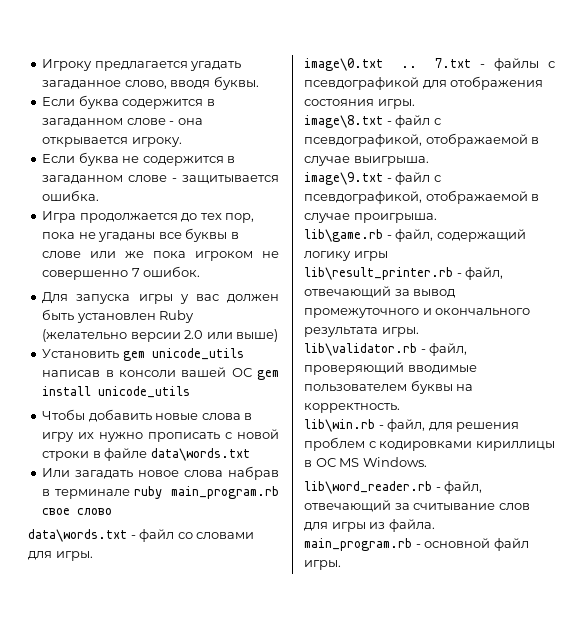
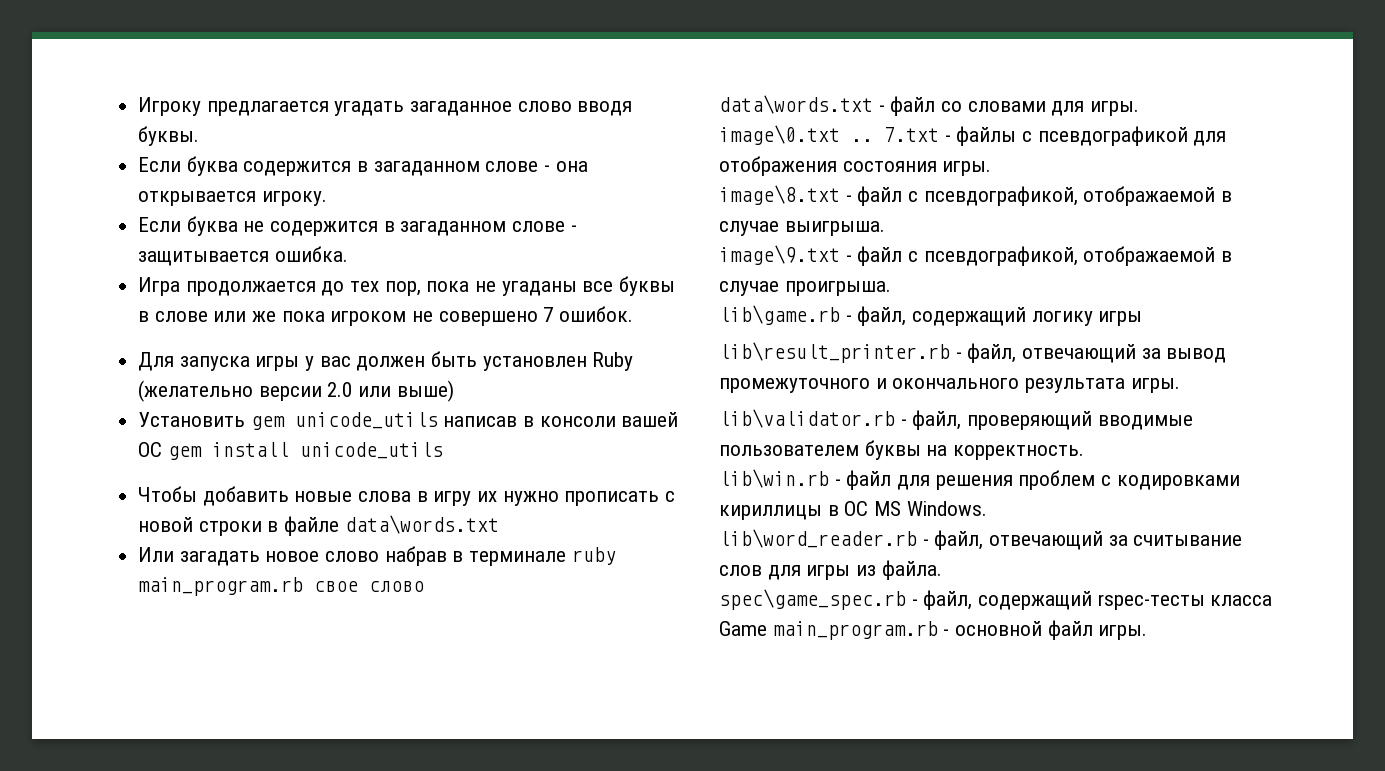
[124,80,167,89] слово, -> [517,101,572,112] слово
[42,270,129,280] совершенно -> [438,311,538,326] совершено
[184,470,224,477] слова -> [325,551,380,562] слово
[387,419,426,432] файл, -> [846,470,892,490] файл
(435, 525) none -> [719,589,1273,610] [719,621,767,636] spec\game_spec.rb - файл, содержащий rspec-тесты класса Game

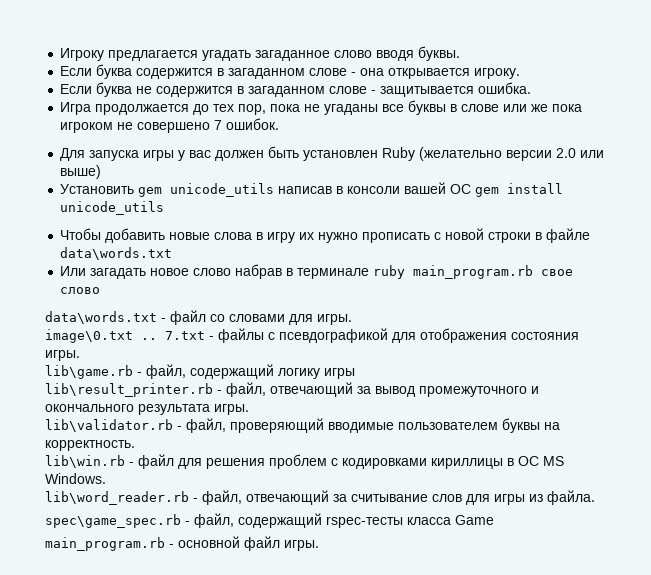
[719,185,1233,206] [719,221,885,236] [719,245,1233,266] [719,281,891,296] // image\8.txt - файл с псевдографикой, отображаемой в случае выигрыша. // image\9.txt - файл с псевдографикой, отображаемой в случае проигрыша. -> (80, 355) none
(767, 628) none -> (494, 520) //

